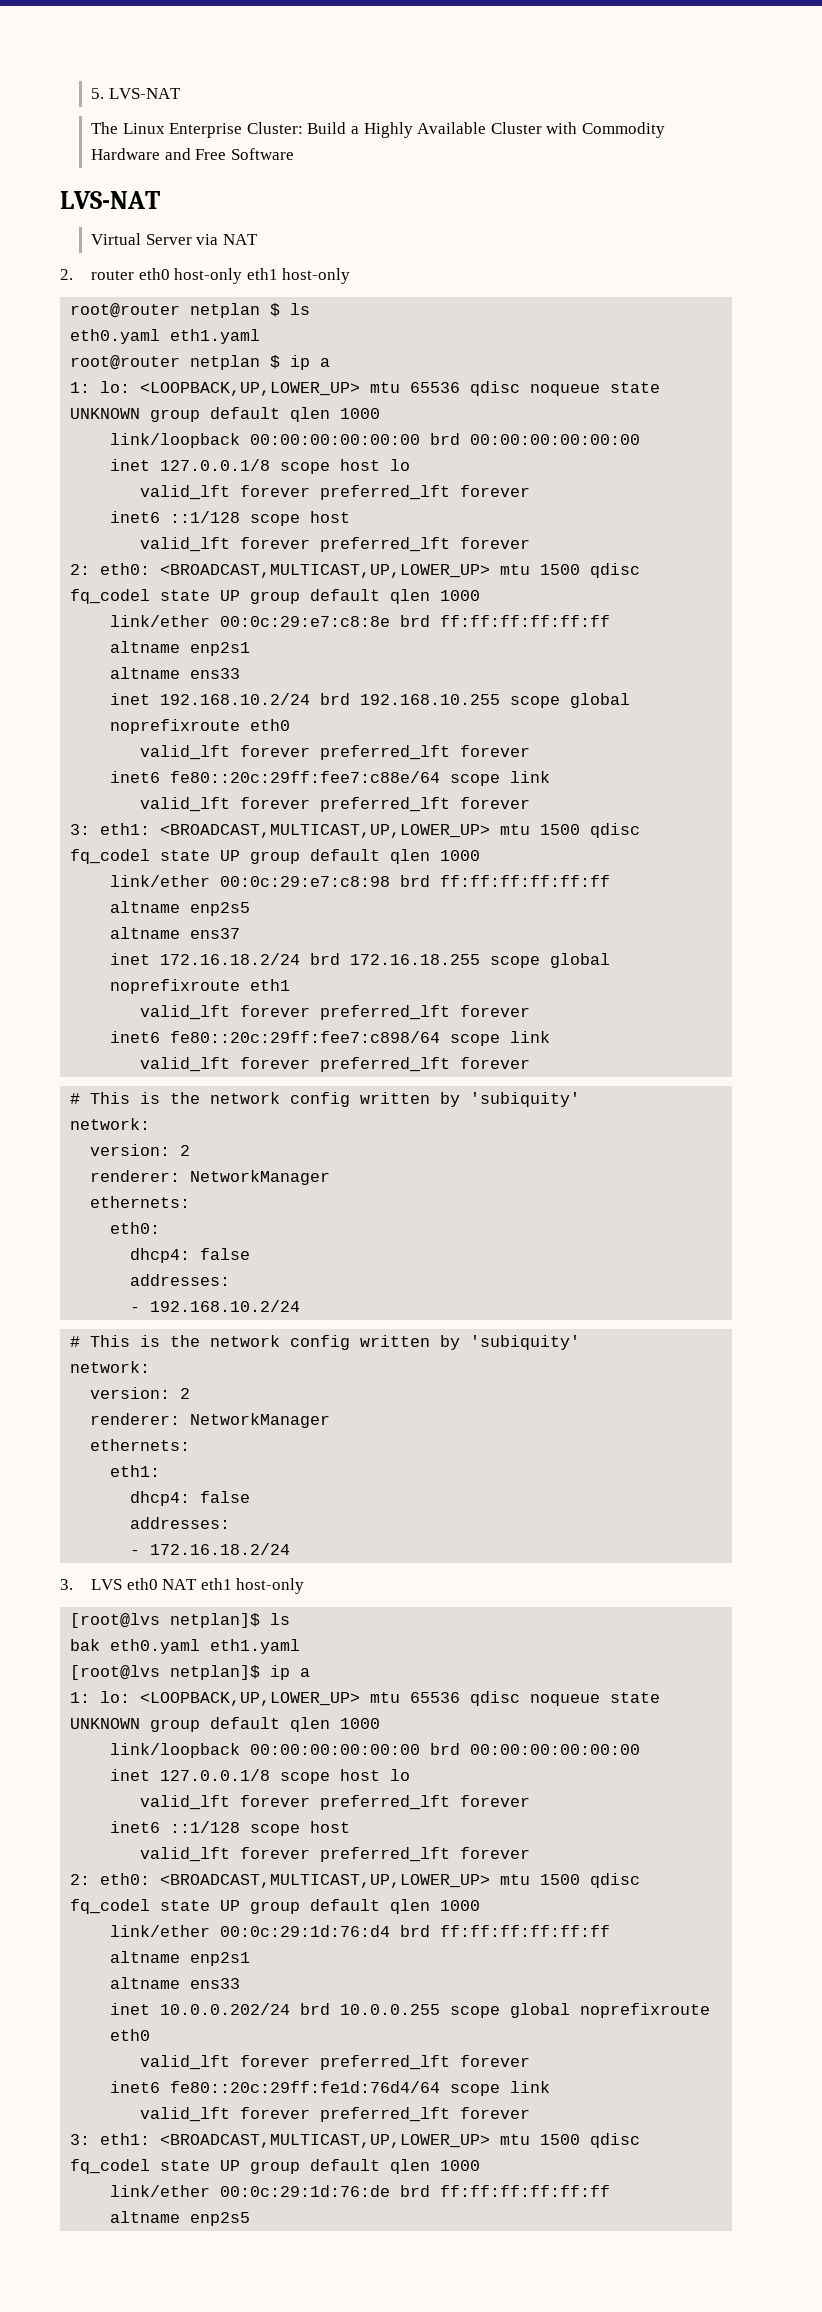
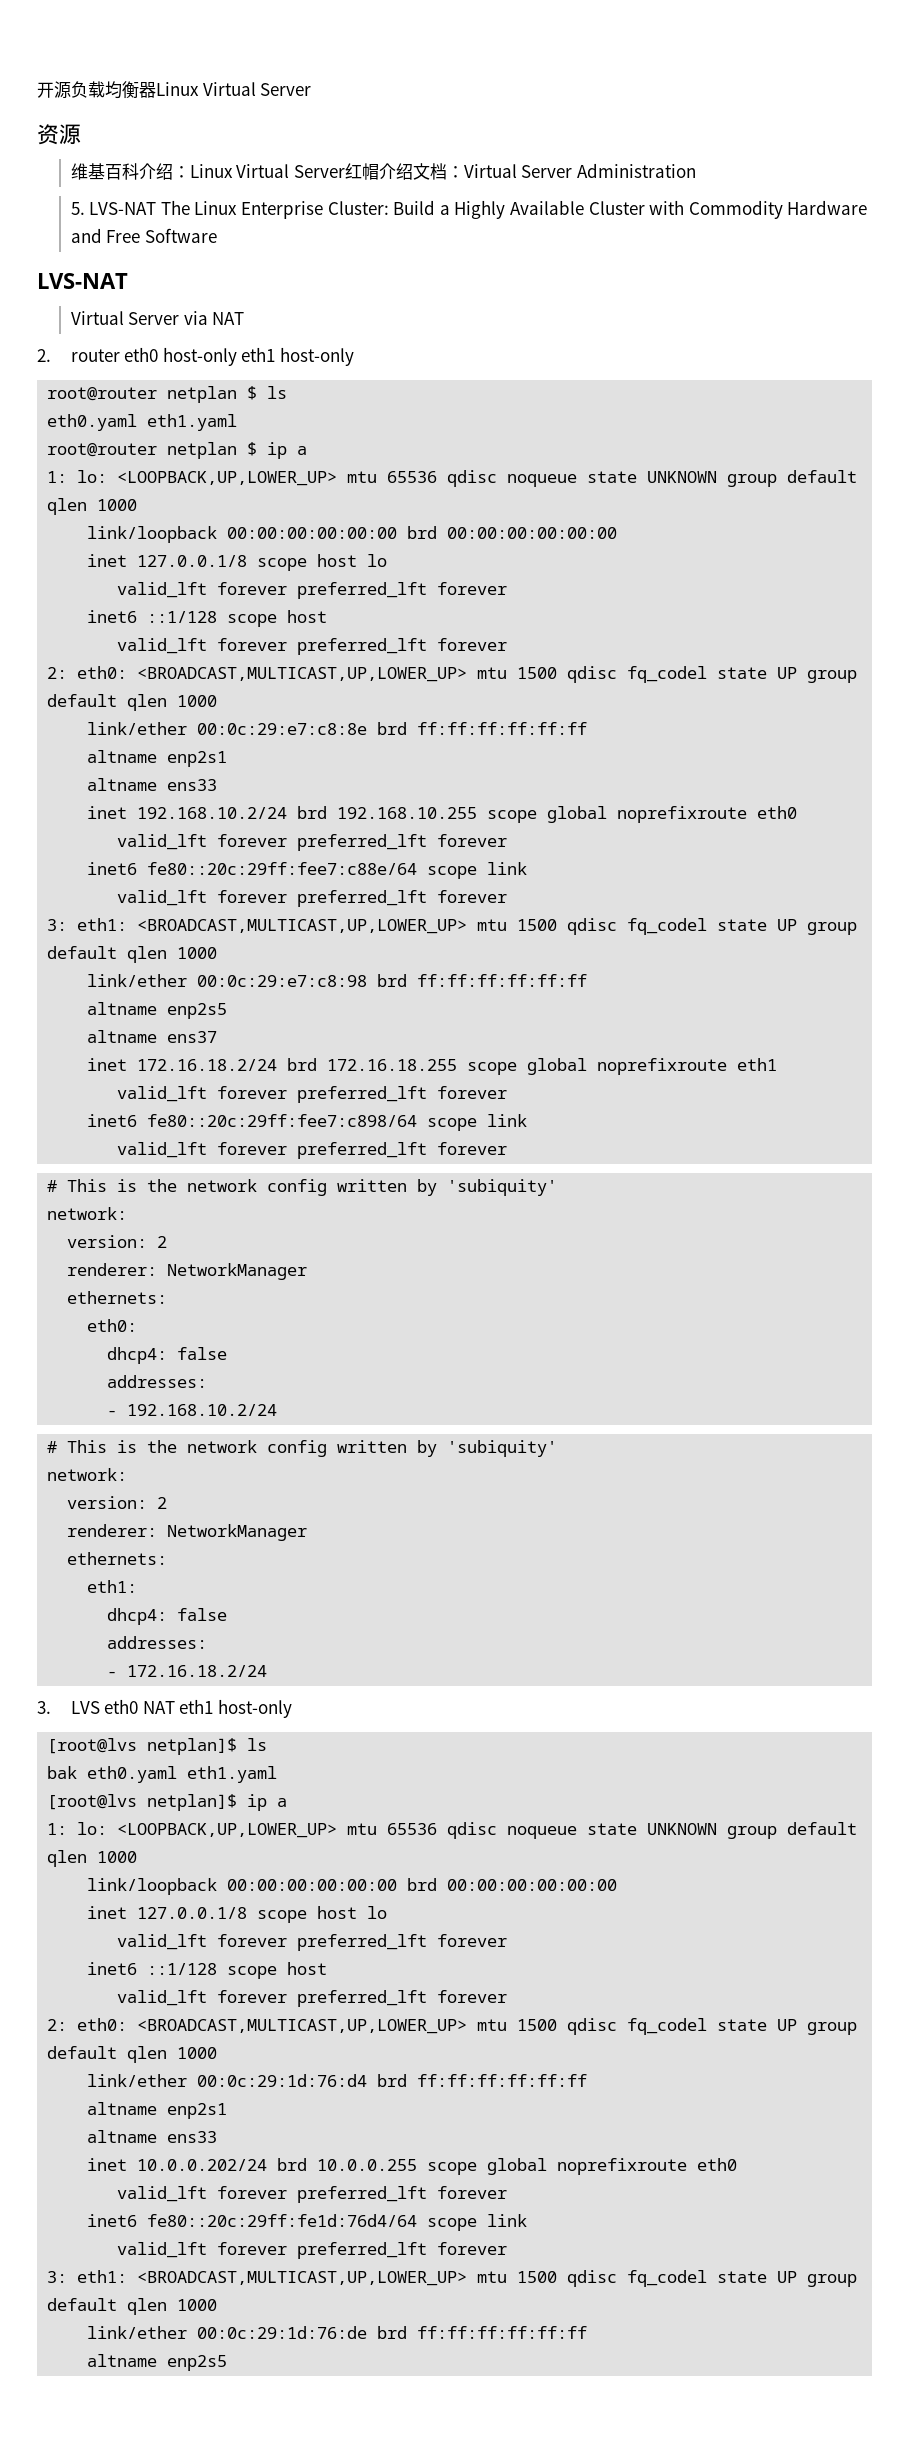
(91, 93) none -> [37,81,312,99] [37,124,81,145] [70,163,697,180] 开源负载均衡器Linux Virtual Server // 资源 // 维基百科介绍：Linux Virtual Server红帽介绍文档：Virtual Server Administration //
(181, 93) // -> (157, 208) none

